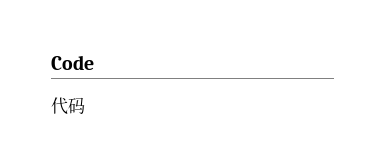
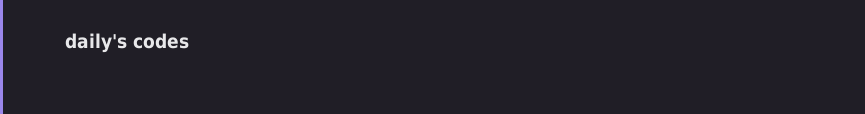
[51,55,94,70] [51,97,85,115] Code // 代码 -> [65,33,189,53] daily's codes

